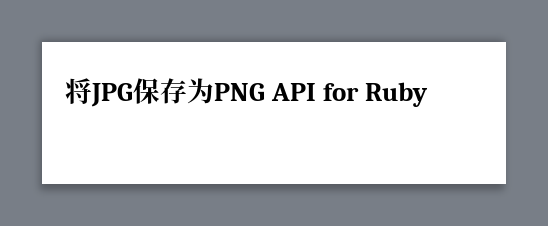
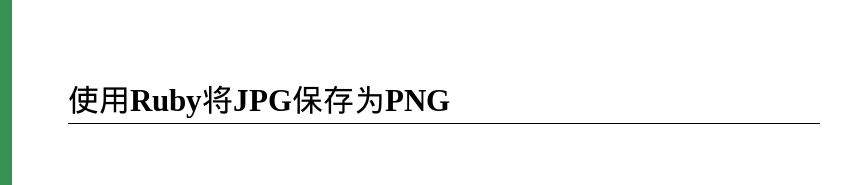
(65, 91) none -> [68,85,202,118] 使用Ruby
[271,82,429,107] API for Ruby -> (450, 100) none

